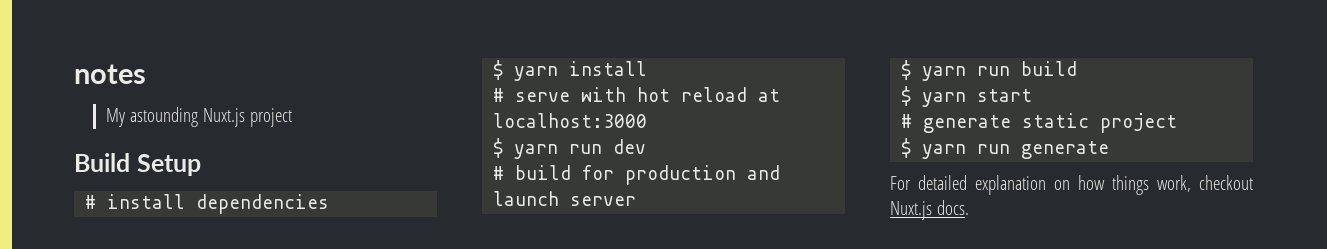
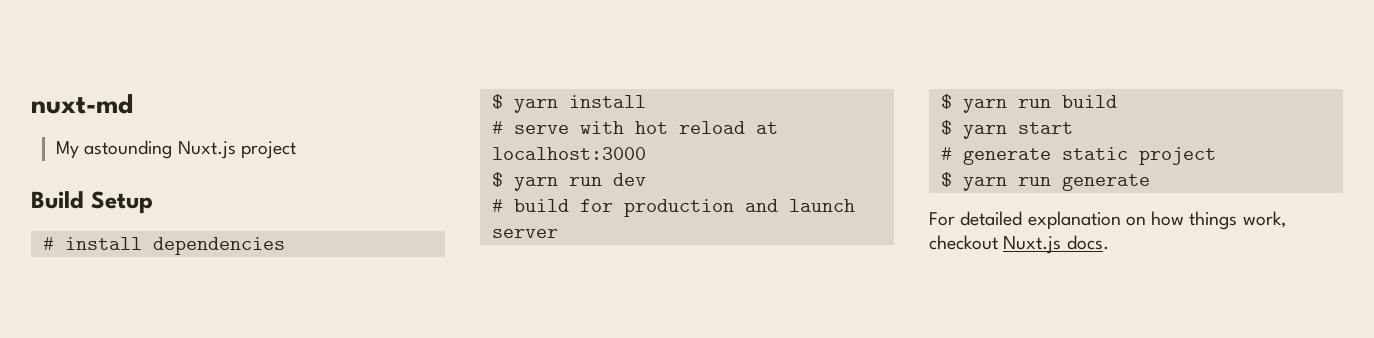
[74,64,146,84] notes -> [31,94,133,114] nuxt-md

